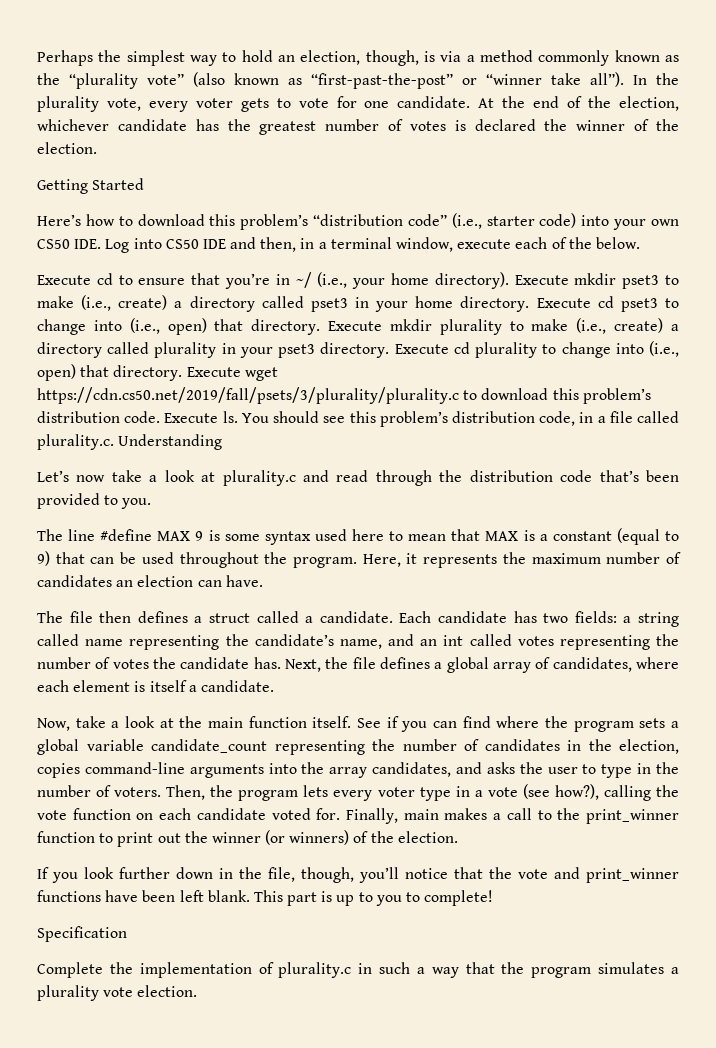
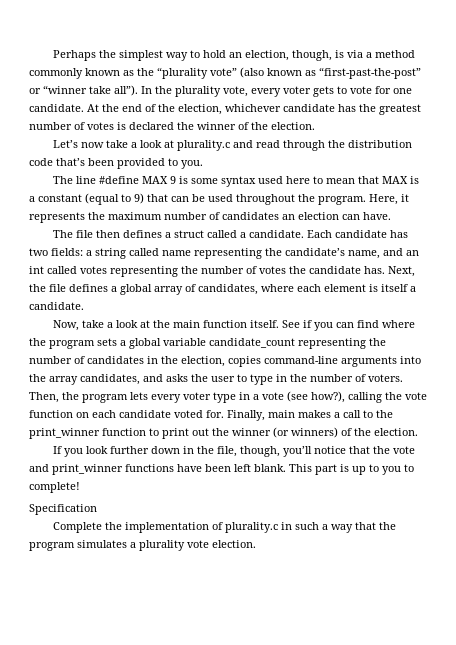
[37,178,145,194] [37,213,679,230] [37,237,640,253] [37,272,679,289] [37,295,679,312] [37,318,679,335] [37,341,680,358] [37,364,278,381] [37,387,651,404] [37,411,679,427] [37,434,223,450] // Getting Started // Here’s how to download this problem’s “distribution code” (i.e., starter code) into your own CS50 IDE. Log into CS50 IDE and then, in a terminal window, execute each of the below. // Execute cd to ensure that you’re in ~/ (i.e., your home directory). Execute mkdir pset3 to make (i.e., create) a directory called pset3 in your home directory. Execute cd pset3 to change into (i.e., open) that directory. Execute mkdir plurality to make (i.e., create) a directory called plurality in your pset3 directory. Execute cd plurality to change into (i.e., open) that directory. Execute wget https://cdn.cs50.net/2019/fall/psets/3/plurality/plurality.c to download this problem’s distribution code. Execute ls. You should see this problem’s distribution code, in a file called plurality.c. Understanding -> (315, 126) none

